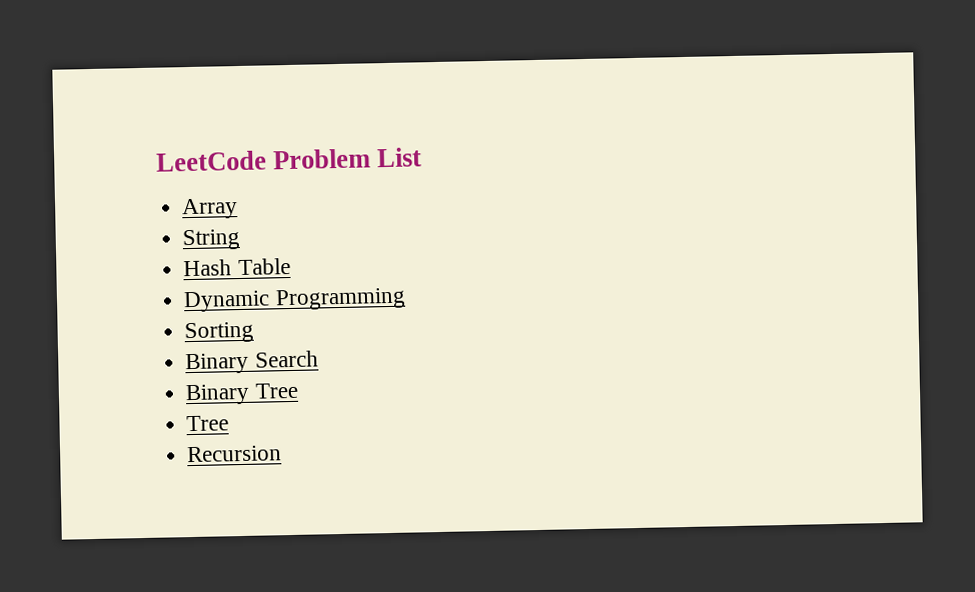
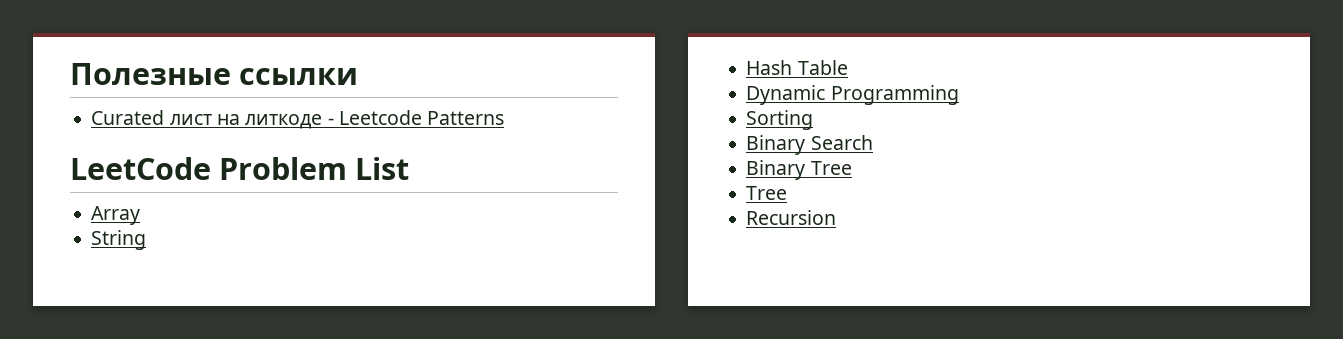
(156, 161) none -> [70,63,359,85] [91,110,505,129] Полезные ссылки // Curated лист на литкоде - Leetcode Patterns //

